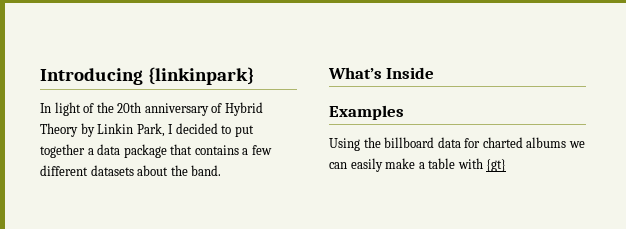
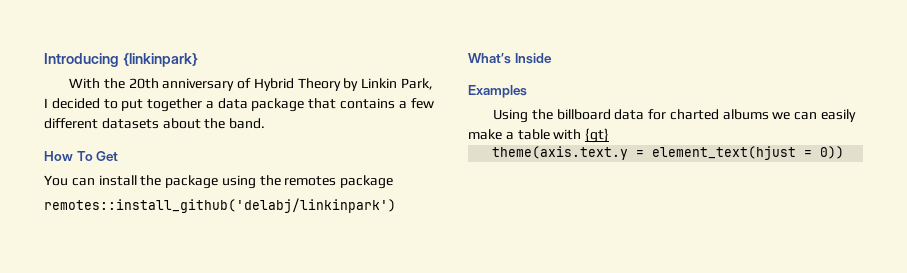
[40,102,95,116] In light of -> [69,78,101,89] With
(222, 170) none -> [44,151,119,161] [44,175,394,189] [44,198,396,213] // How To Get // You can install the package using the remotes package // remotes::install_github('delabj/linkinpark')
(507, 165) none -> [492,146,845,160] // theme(axis.text.y = element_text(hjust = 0))

